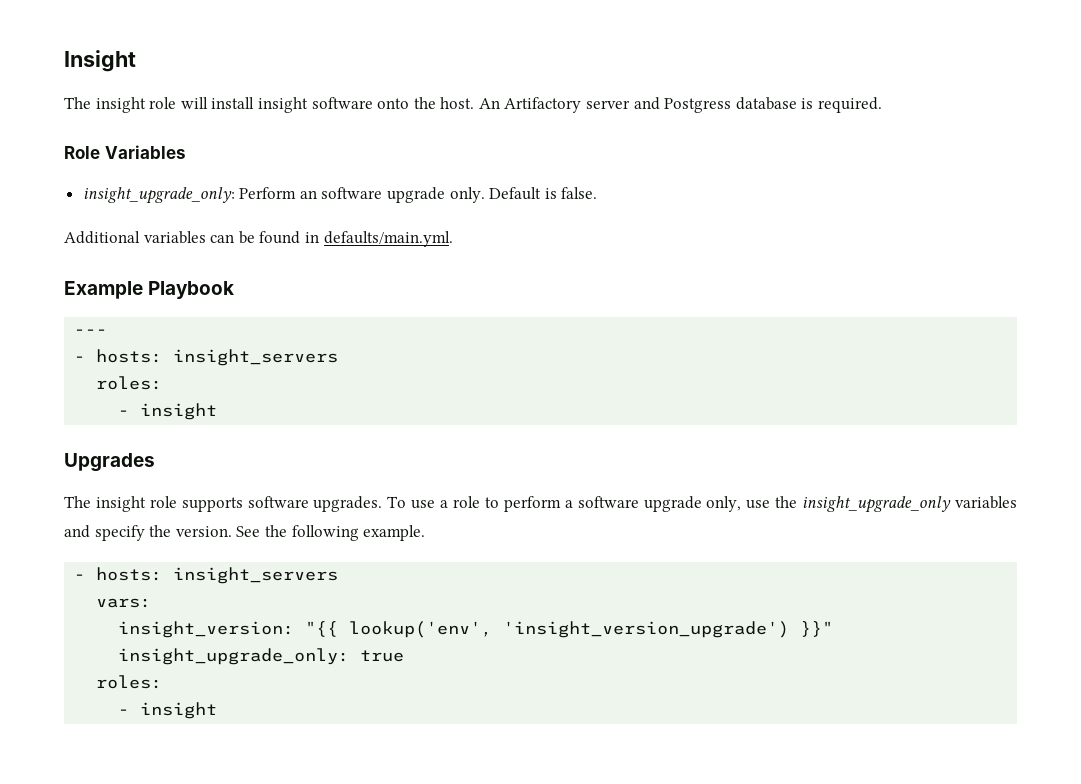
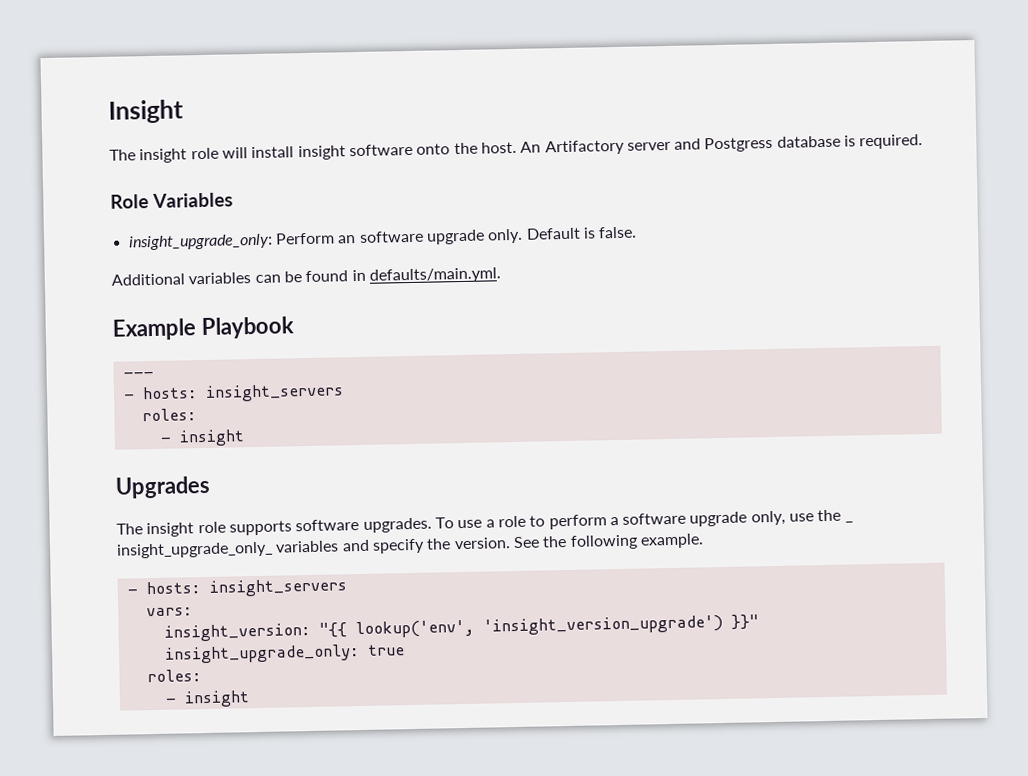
[802,496,952,513] insight_upgrade_only -> [844,520,853,523] [116,541,273,559] _ insight_upgrade_only_

